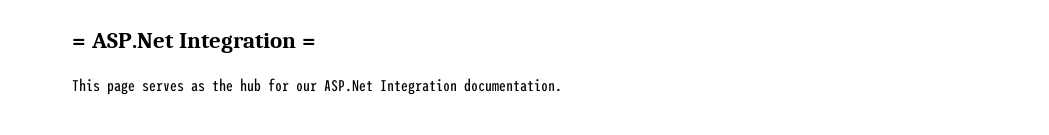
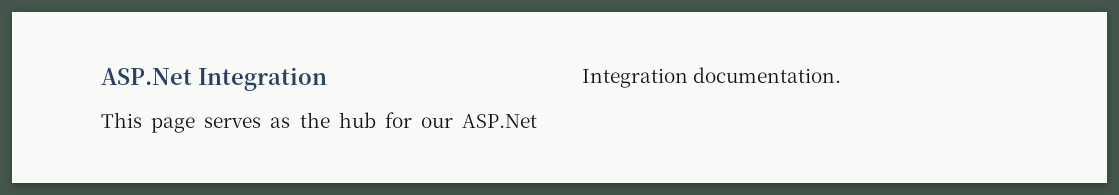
[72,33,317,53] = ASP.Net Integration = -> [101,67,327,91] ASP.Net Integration

